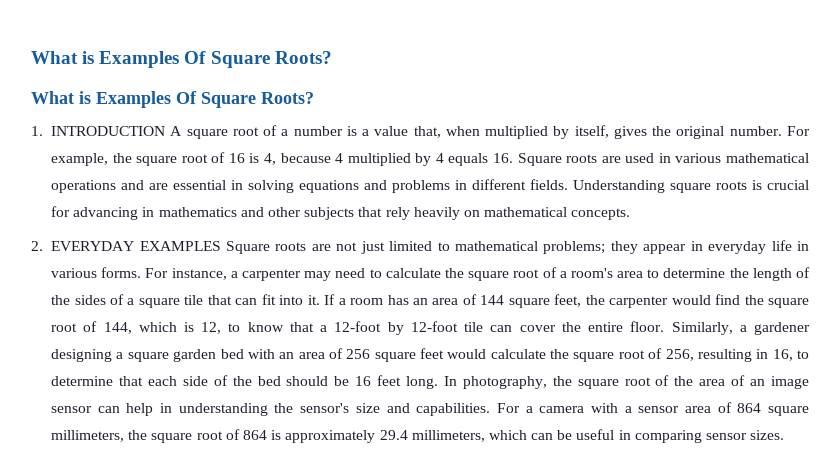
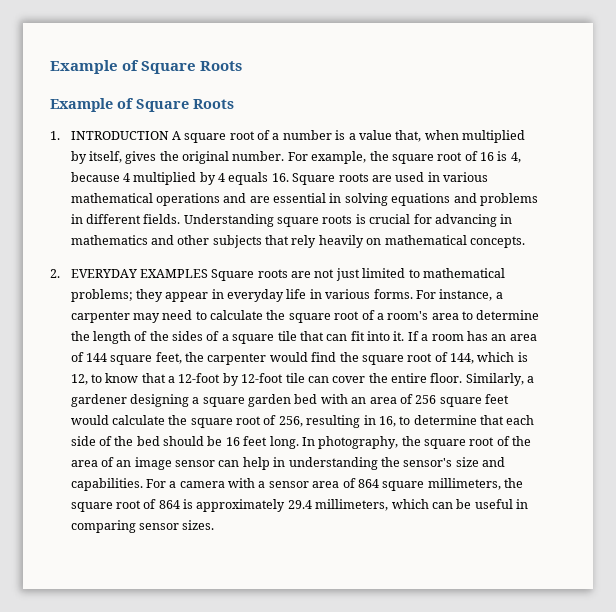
[31,51,332,68] [31,91,314,108] What is Examples Of Square Roots? // What is Examples Of Square Roots? -> [50,60,243,74] [50,98,234,112] Example of Square Roots // Example of Square Roots

